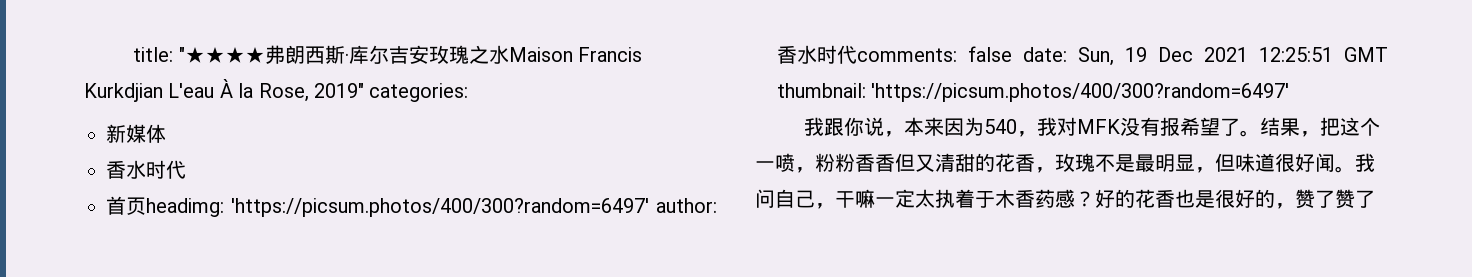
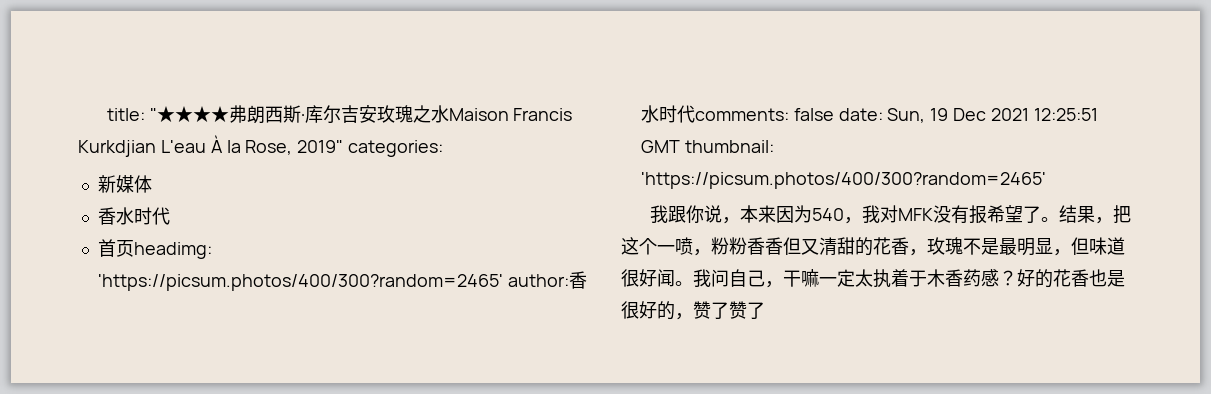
[231,198,649,217] 'https://picsum.photos/400/300?random=6497' -> [97,274,503,291] 'https://picsum.photos/400/300?random=2465'
[871,83,1290,102] 'https://picsum.photos/400/300?random=6497' -> [640,172,1046,189] 'https://picsum.photos/400/300?random=2465'

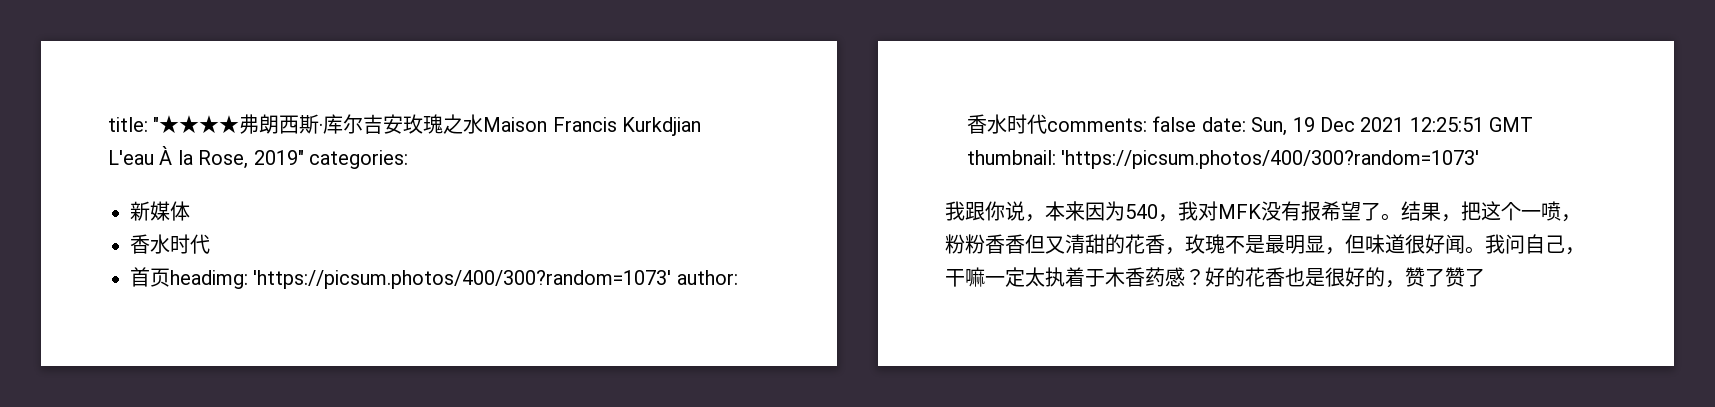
[97,274,503,291] 'https://picsum.photos/400/300?random=2465' -> [253,270,672,289] 'https://picsum.photos/400/300?random=1073'
[640,172,1046,189] 'https://picsum.photos/400/300?random=2465' -> [1061,150,1480,169] 'https://picsum.photos/400/300?random=1073'

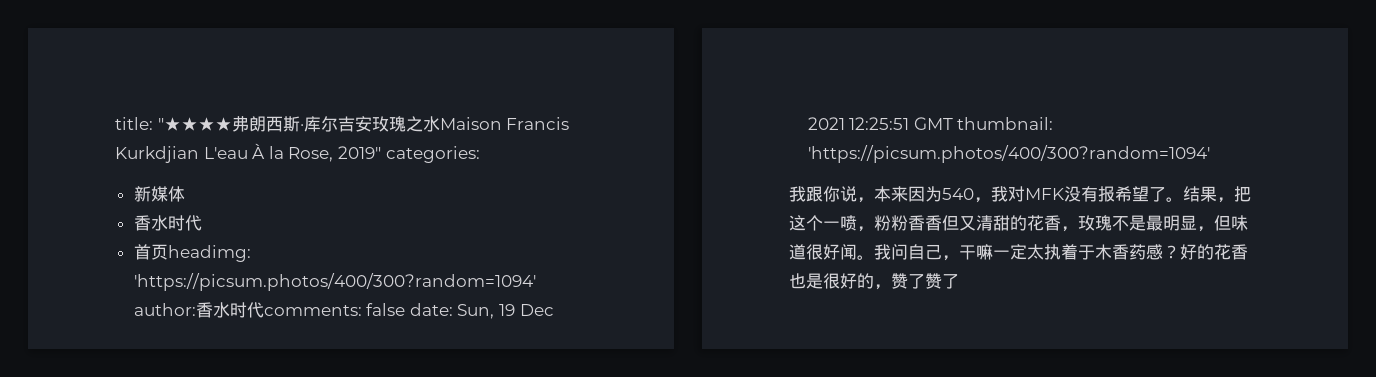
[253,270,672,289] 'https://picsum.photos/400/300?random=1073' -> [133,273,536,291] 'https://picsum.photos/400/300?random=1094'
[1061,150,1480,169] 'https://picsum.photos/400/300?random=1073' -> [807,145,1210,163] 'https://picsum.photos/400/300?random=1094'

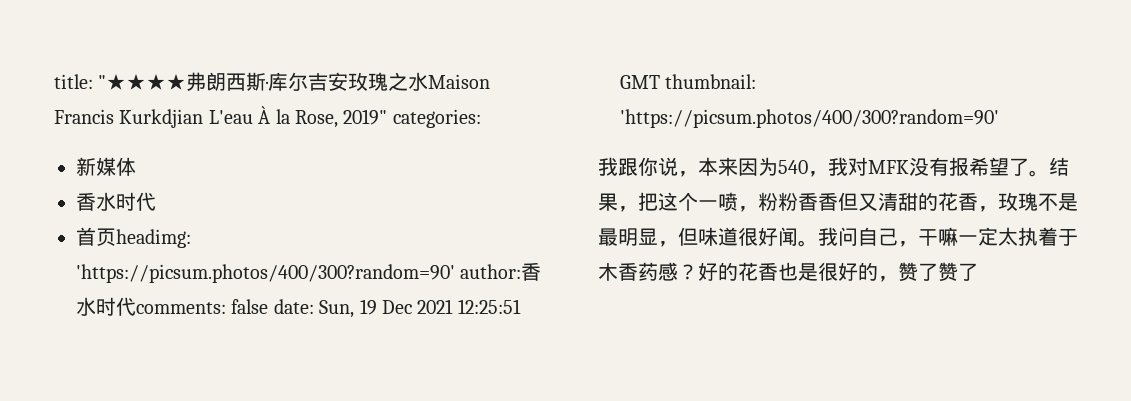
[133,273,536,291] 'https://picsum.photos/400/300?random=1094' -> [76,264,455,283] 'https://picsum.photos/400/300?random=90'
[807,145,1210,163] 'https://picsum.photos/400/300?random=1094' -> [620,109,999,128] 'https://picsum.photos/400/300?random=90'

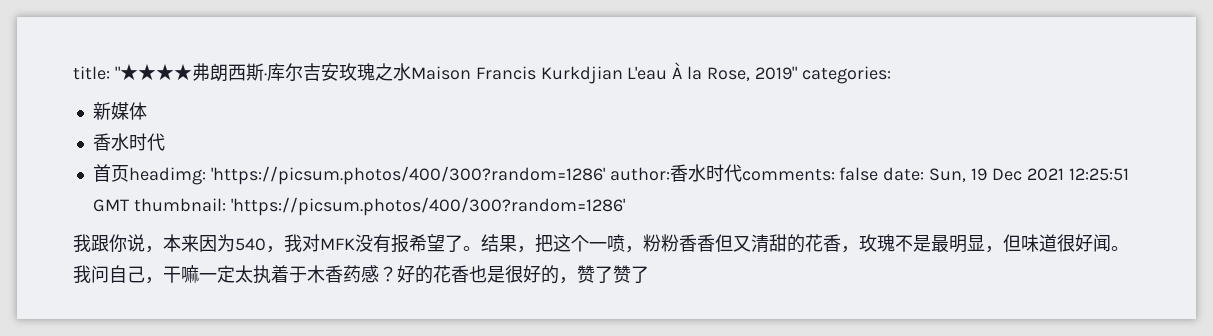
[76,264,455,283] 'https://picsum.photos/400/300?random=90' -> [210,166,605,185] 'https://picsum.photos/400/300?random=1286'
[620,109,999,128] 'https://picsum.photos/400/300?random=90' -> [230,197,625,216] 'https://picsum.photos/400/300?random=1286'

